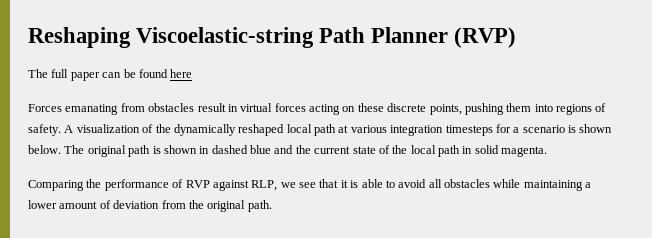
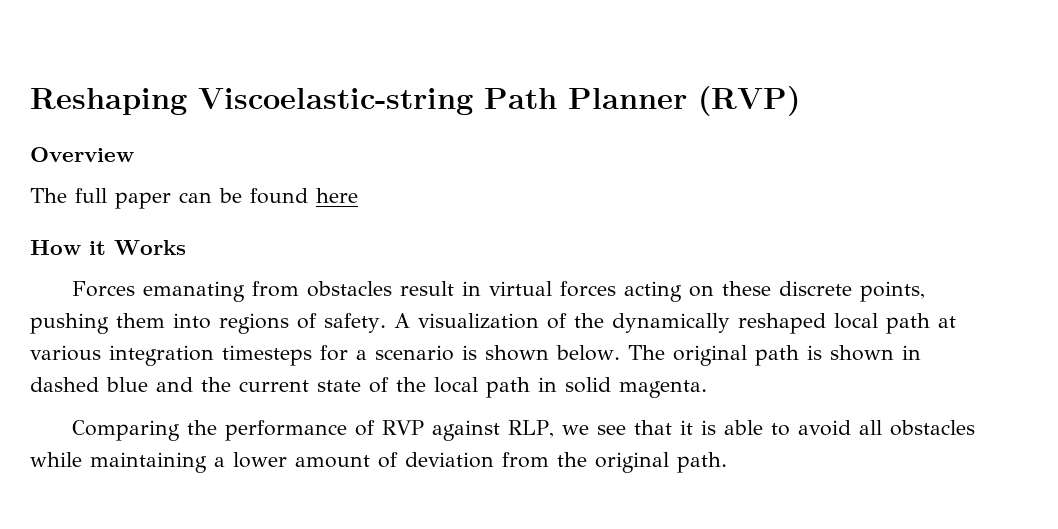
(517, 37) none -> [30,147,134,162] // Overview
(193, 73) none -> [30,240,186,255] // How it Works

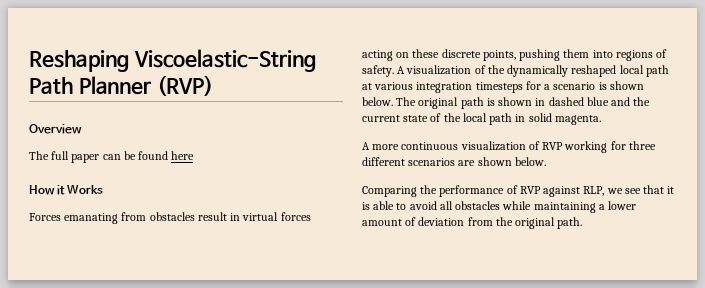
[198,88,473,115] Viscoelastic-string -> [133,49,316,72] Viscoelastic-String
(707, 389) none -> [362,141,656,153] [362,157,546,166] // A more continuous visualization of RVP working for three different scenarios are shown below.

